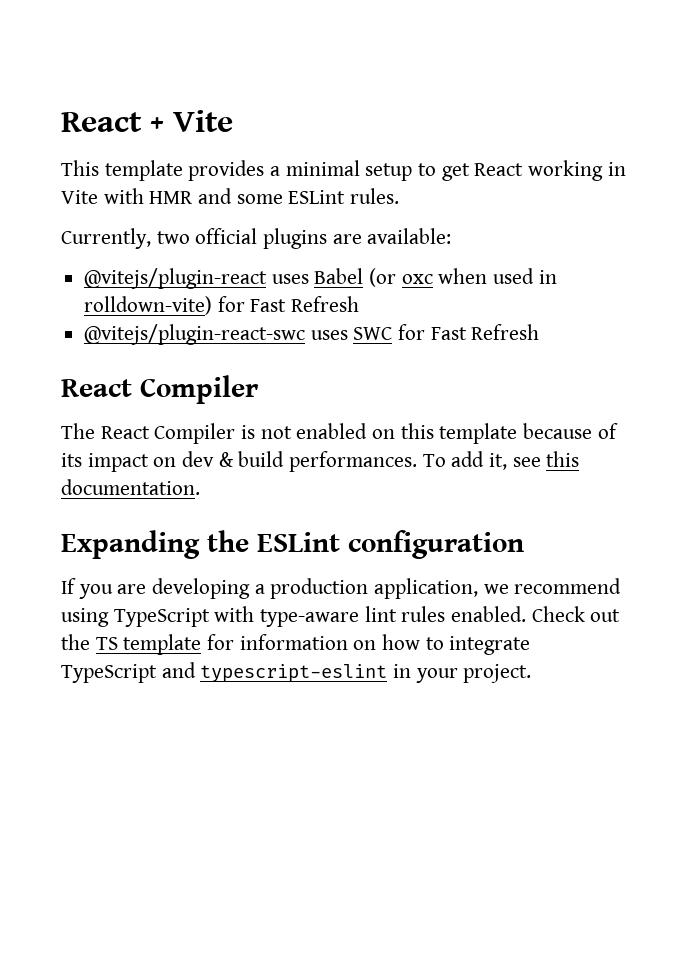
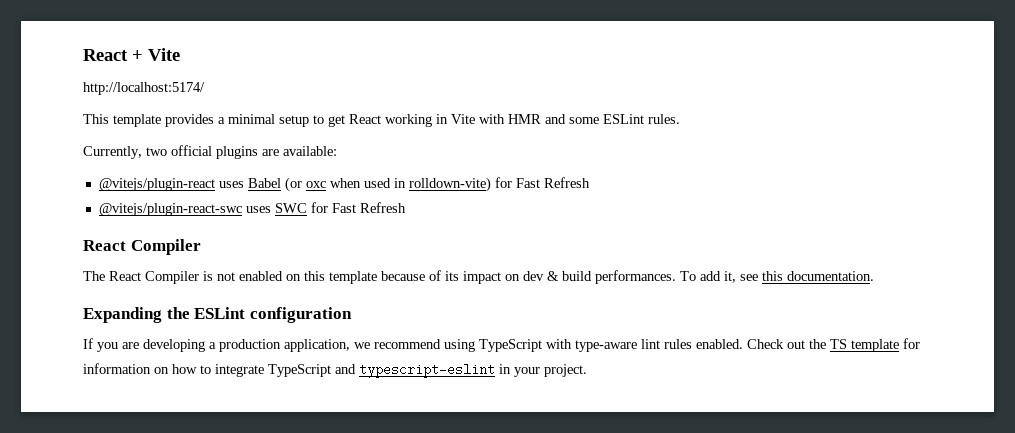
(233, 121) none -> [83,82,205,95] // http://localhost:5174/

